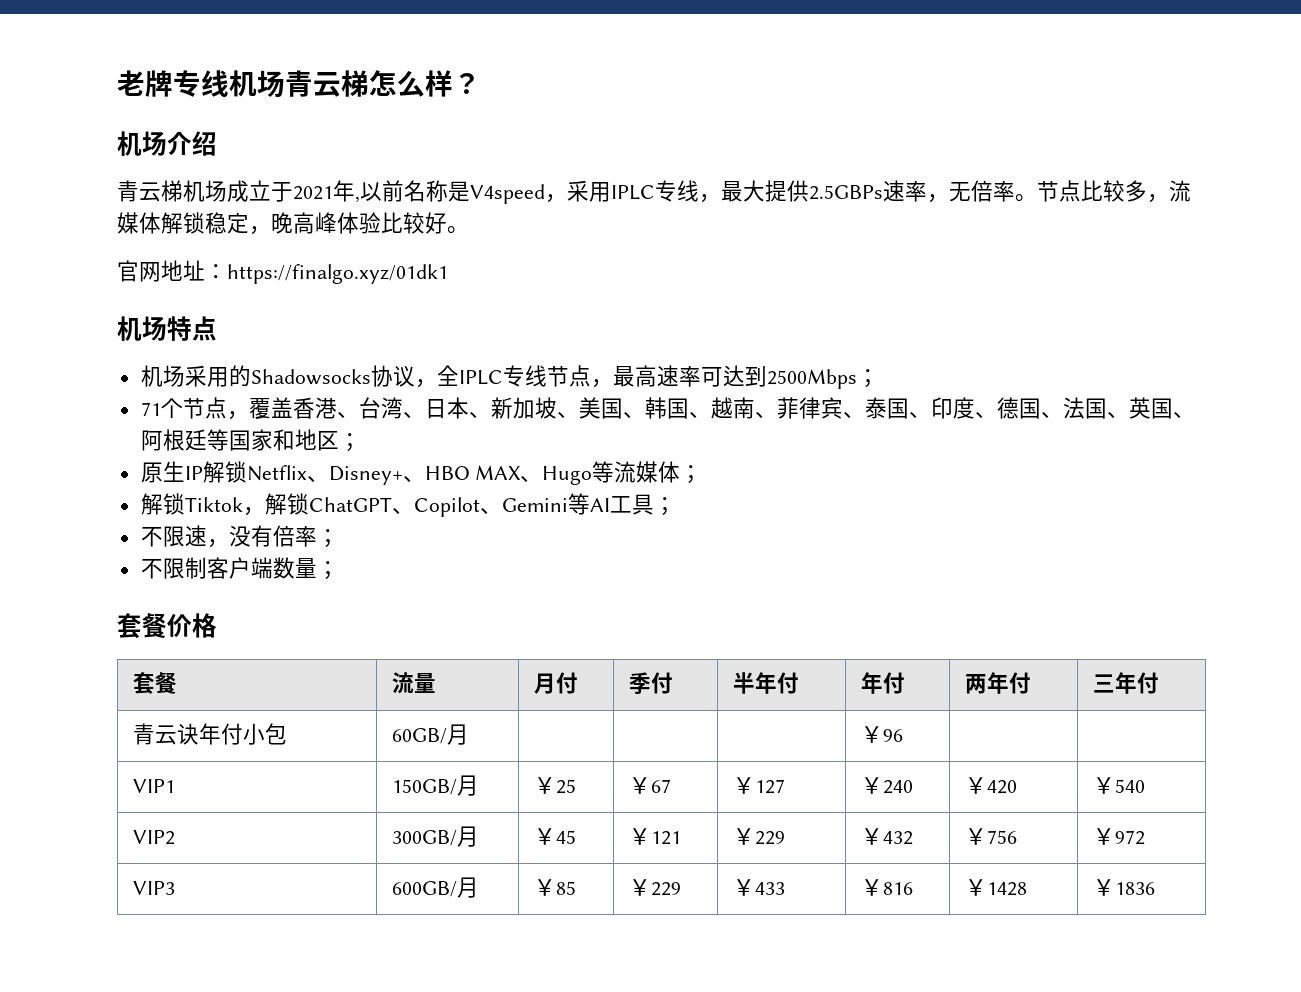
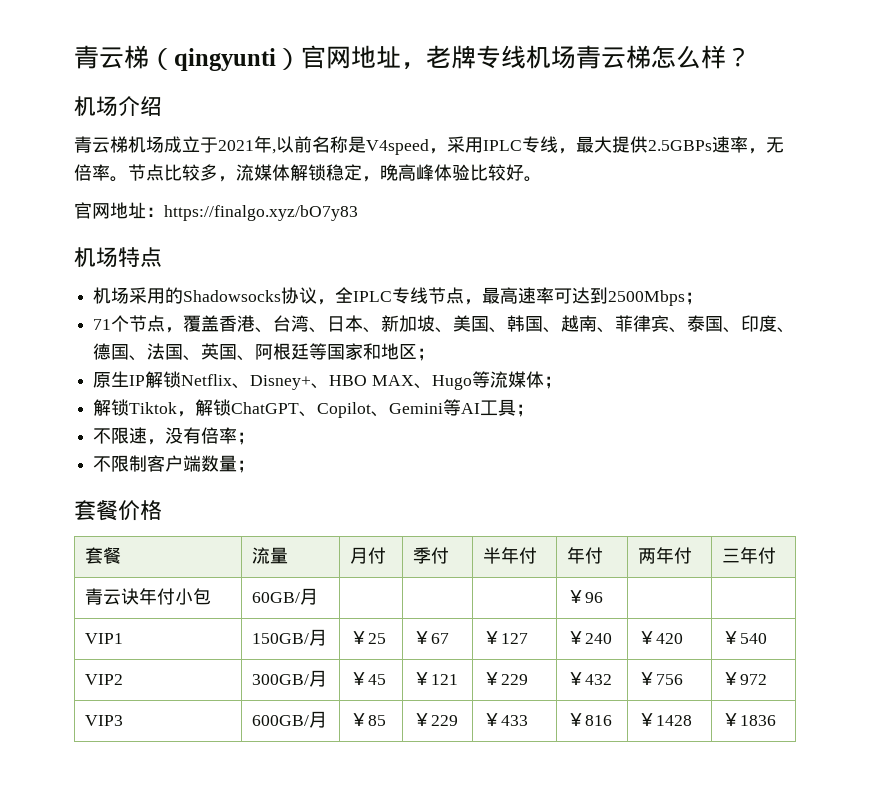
(117, 83) none -> [74,45,426,71] 青云梯（qingyunti）官网地址，
[227,264,448,284] https://finalgo.xyz/01dk1 -> [164,205,358,221] https://finalgo.xyz/bO7y83

